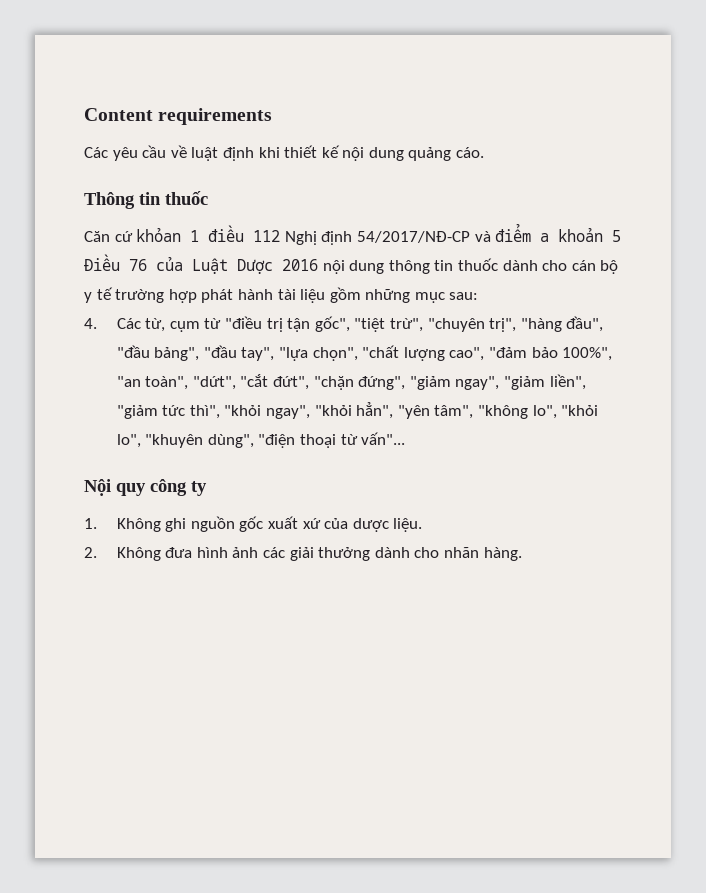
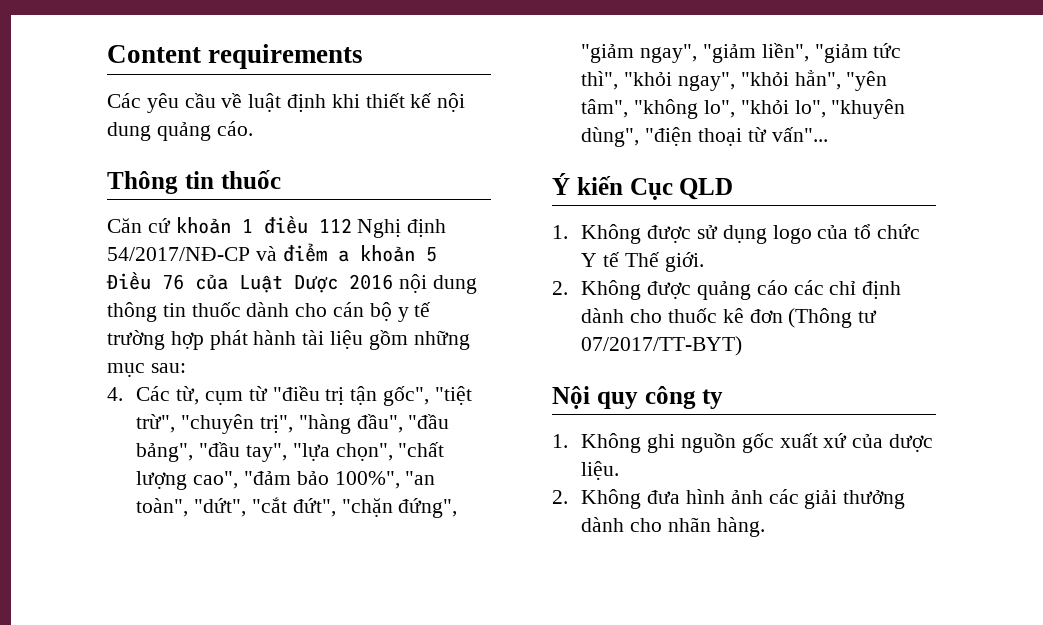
[136,228,182,242] khỏan -> [175,217,231,234] khoản
(406, 438) none -> [552,173,734,200] [552,224,921,244] [581,252,704,272] [552,280,902,300] [581,308,878,328] [581,336,743,356] // Ý kiến Cục QLD // 1. Không được sử dụng logo của tổ chức Y tế Thế giới. // 2. Không được quảng cáo các chỉ định dành cho thuốc kê đơn (Thông tư 07/2017/TT-BYT)

